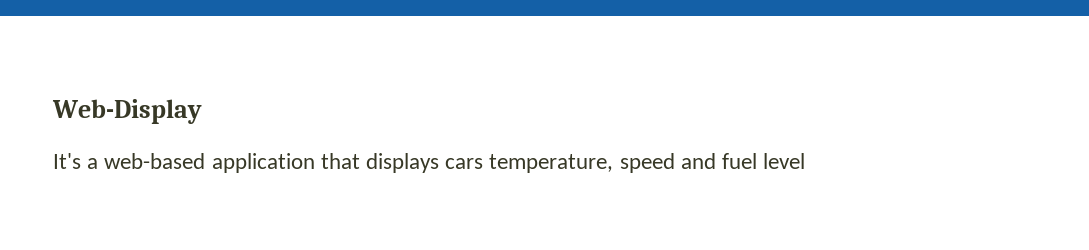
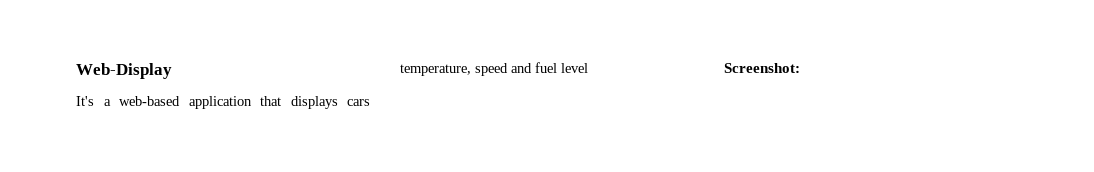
(806, 161) none -> [724,63,800,73] // Screenshot:

